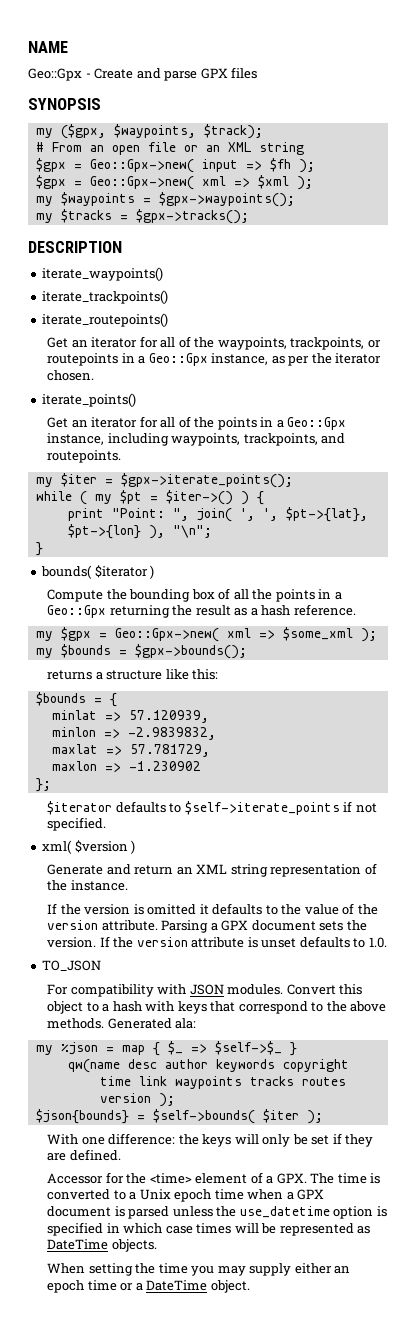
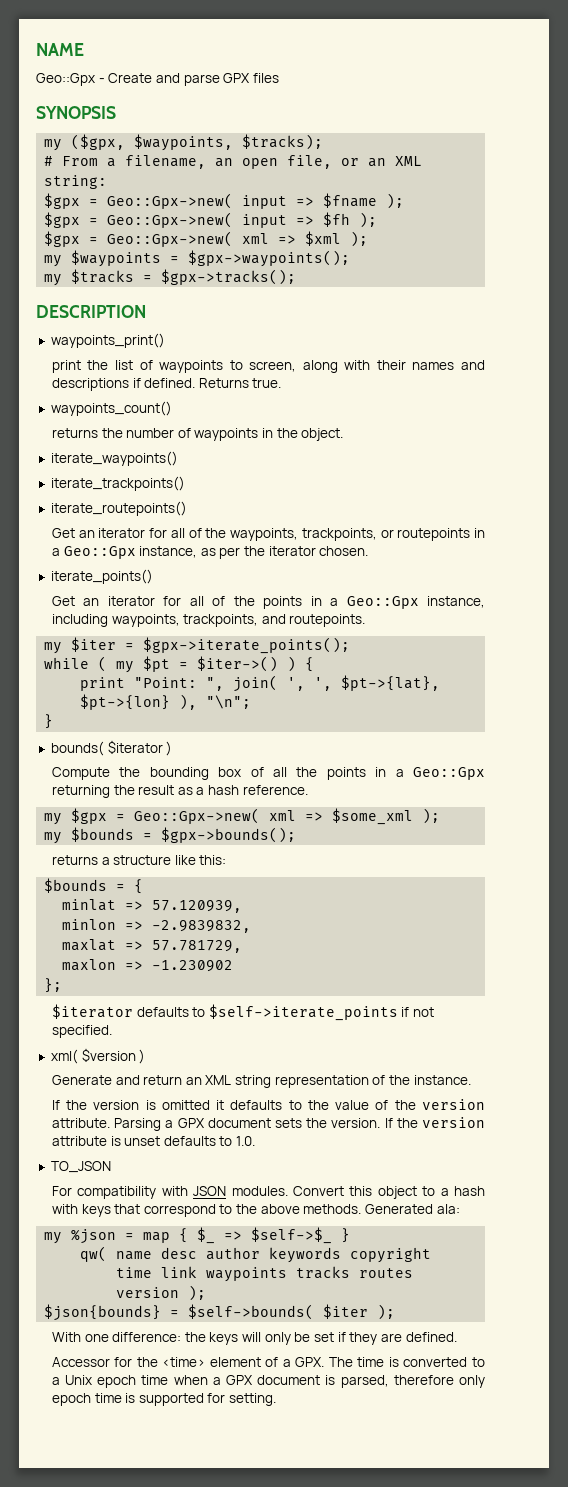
[203,124,263,139] $track); -> [242,134,324,150] $tracks);
(82, 147) none -> [107,155,207,169] a filename,
[147,142,176,152] file -> [287,155,333,169] file,
[258,142,304,155] string -> [44,175,108,189] [44,193,405,209] string: // $gpx = Geo::Gpx->new( input => $fname );
(122, 247) none -> [50,333,165,348] [51,360,485,373] [51,378,282,391] [50,401,172,416] [51,428,344,441] // waypoints_print() // print the list of waypoints to screen, along with their names and descriptions if defined. Returns true. // waypoints_count() // returns the number of waypoints in the object.
[67,1059,120,1073] qw(name -> [80,1246,153,1262] qw( name
[128,1206,387,1219] [47,1222,371,1236] [47,1239,157,1252] [47,1263,351,1276] [47,1280,250,1293] parsed unless the use_datetime option is specified in which case times will be represented as DateTime objects. // When setting the time you may supply either an epoch time or a DateTime object. -> [340,1375,486,1388] [51,1393,277,1406] parsed, therefore only epoch time is supported for setting.

